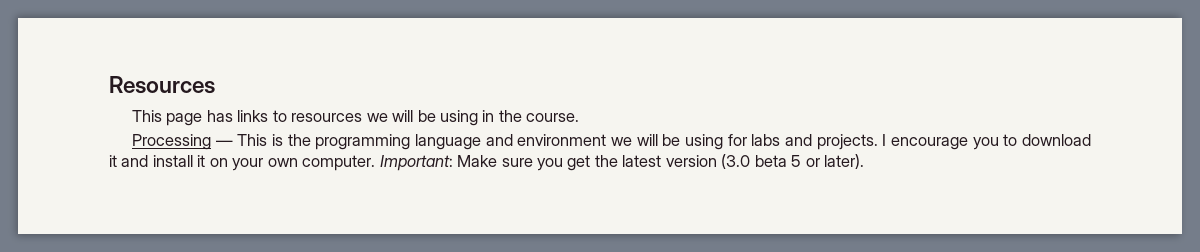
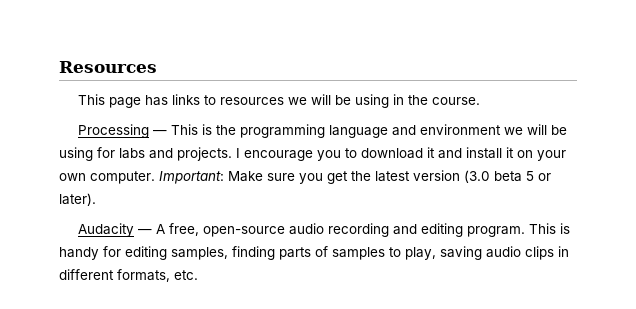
(865, 161) none -> [77,223,570,237] [59,246,569,260] [59,269,198,282] // Audacity — A free, open-source audio recording and editing program. This is handy for editing samples, finding parts of samples to play, saving audio clips in different formats, etc.

